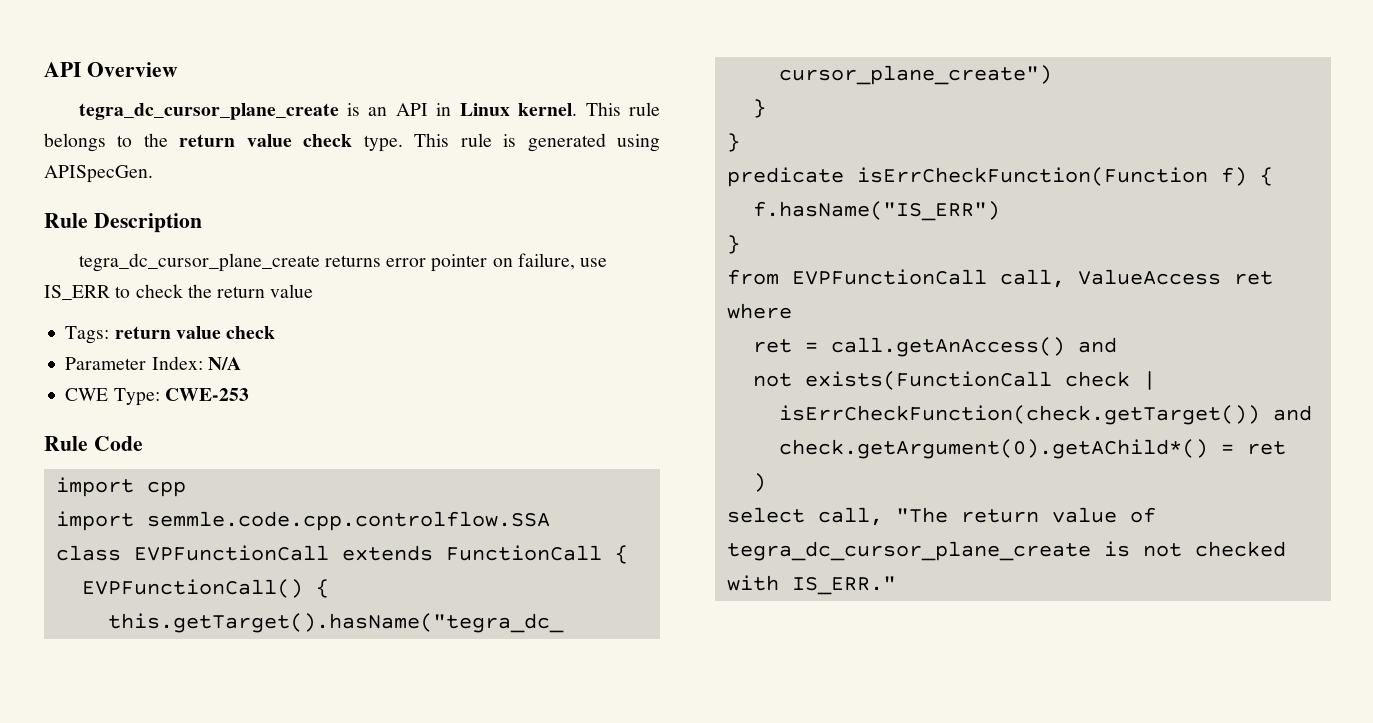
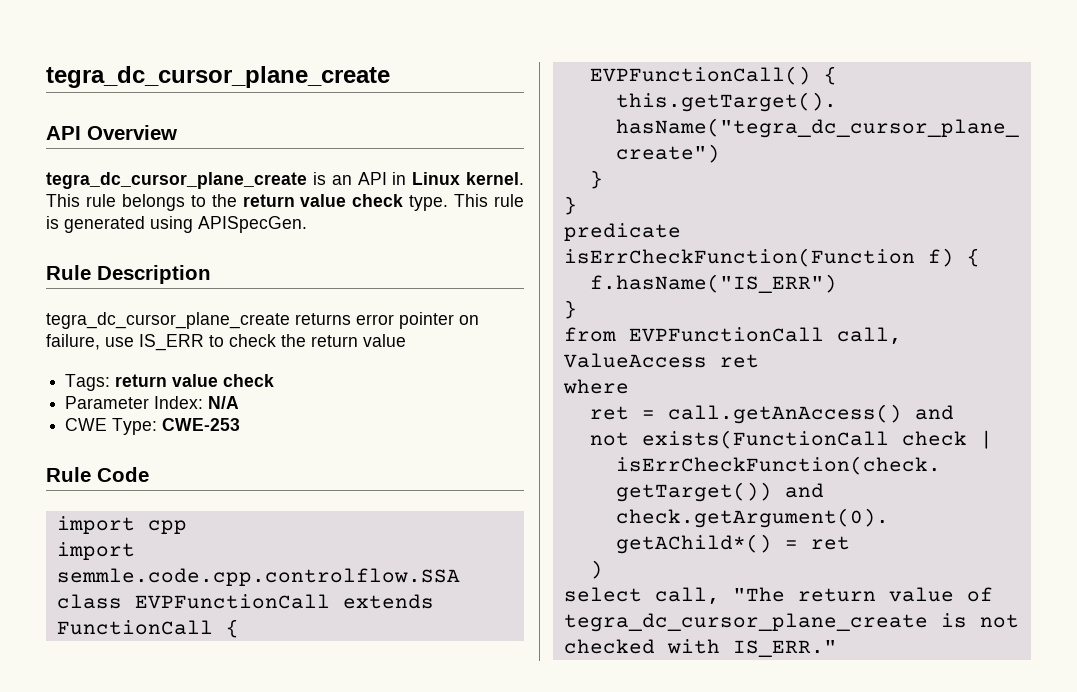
(44, 69) none -> [46,66,390,88] tegra_dc_cursor_plane_create //

